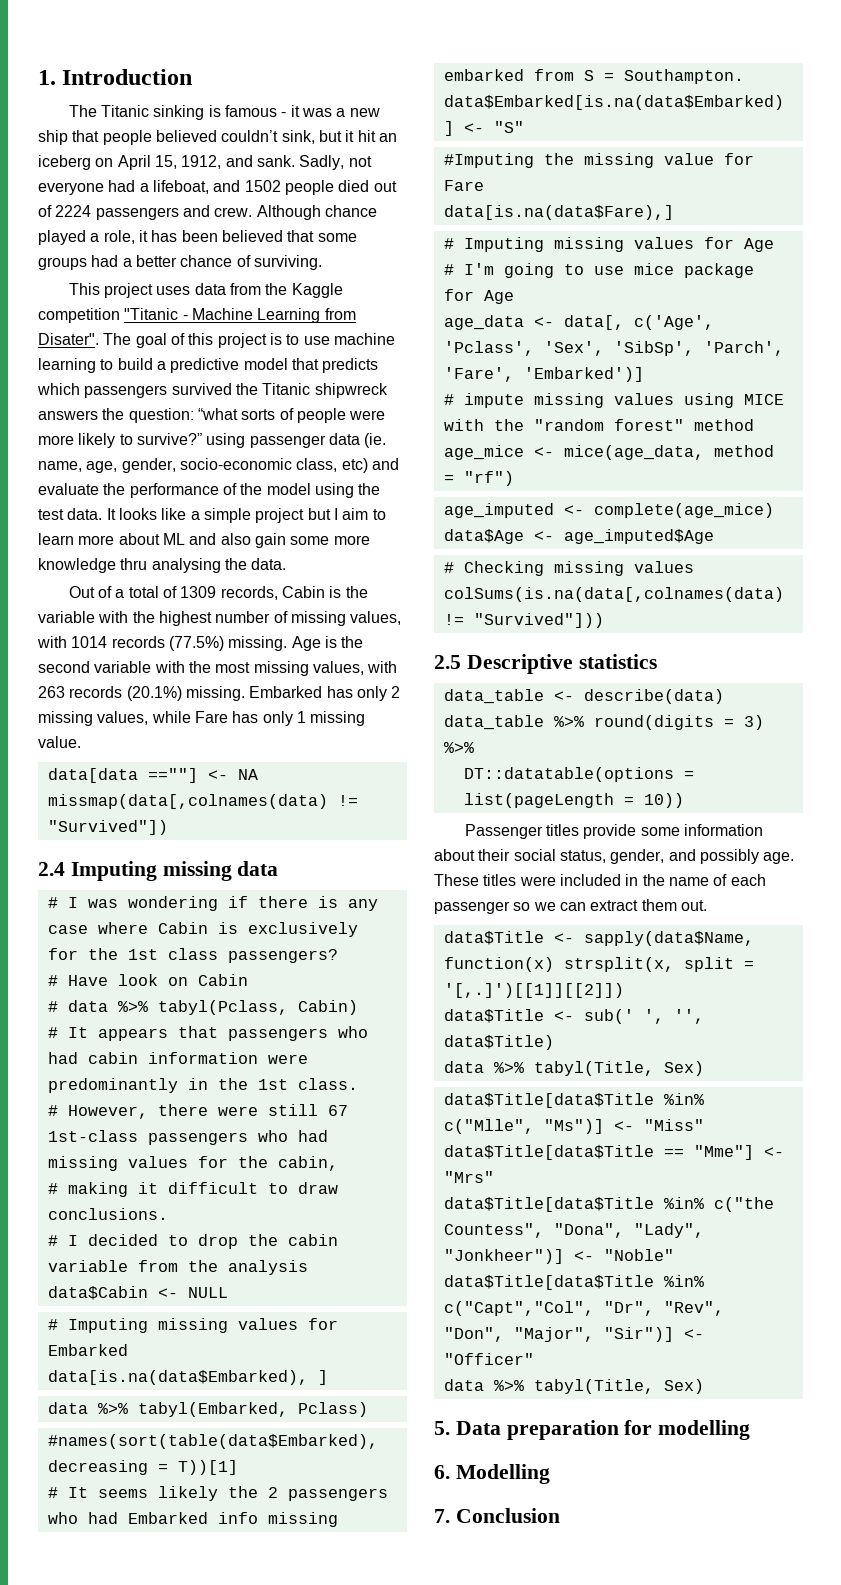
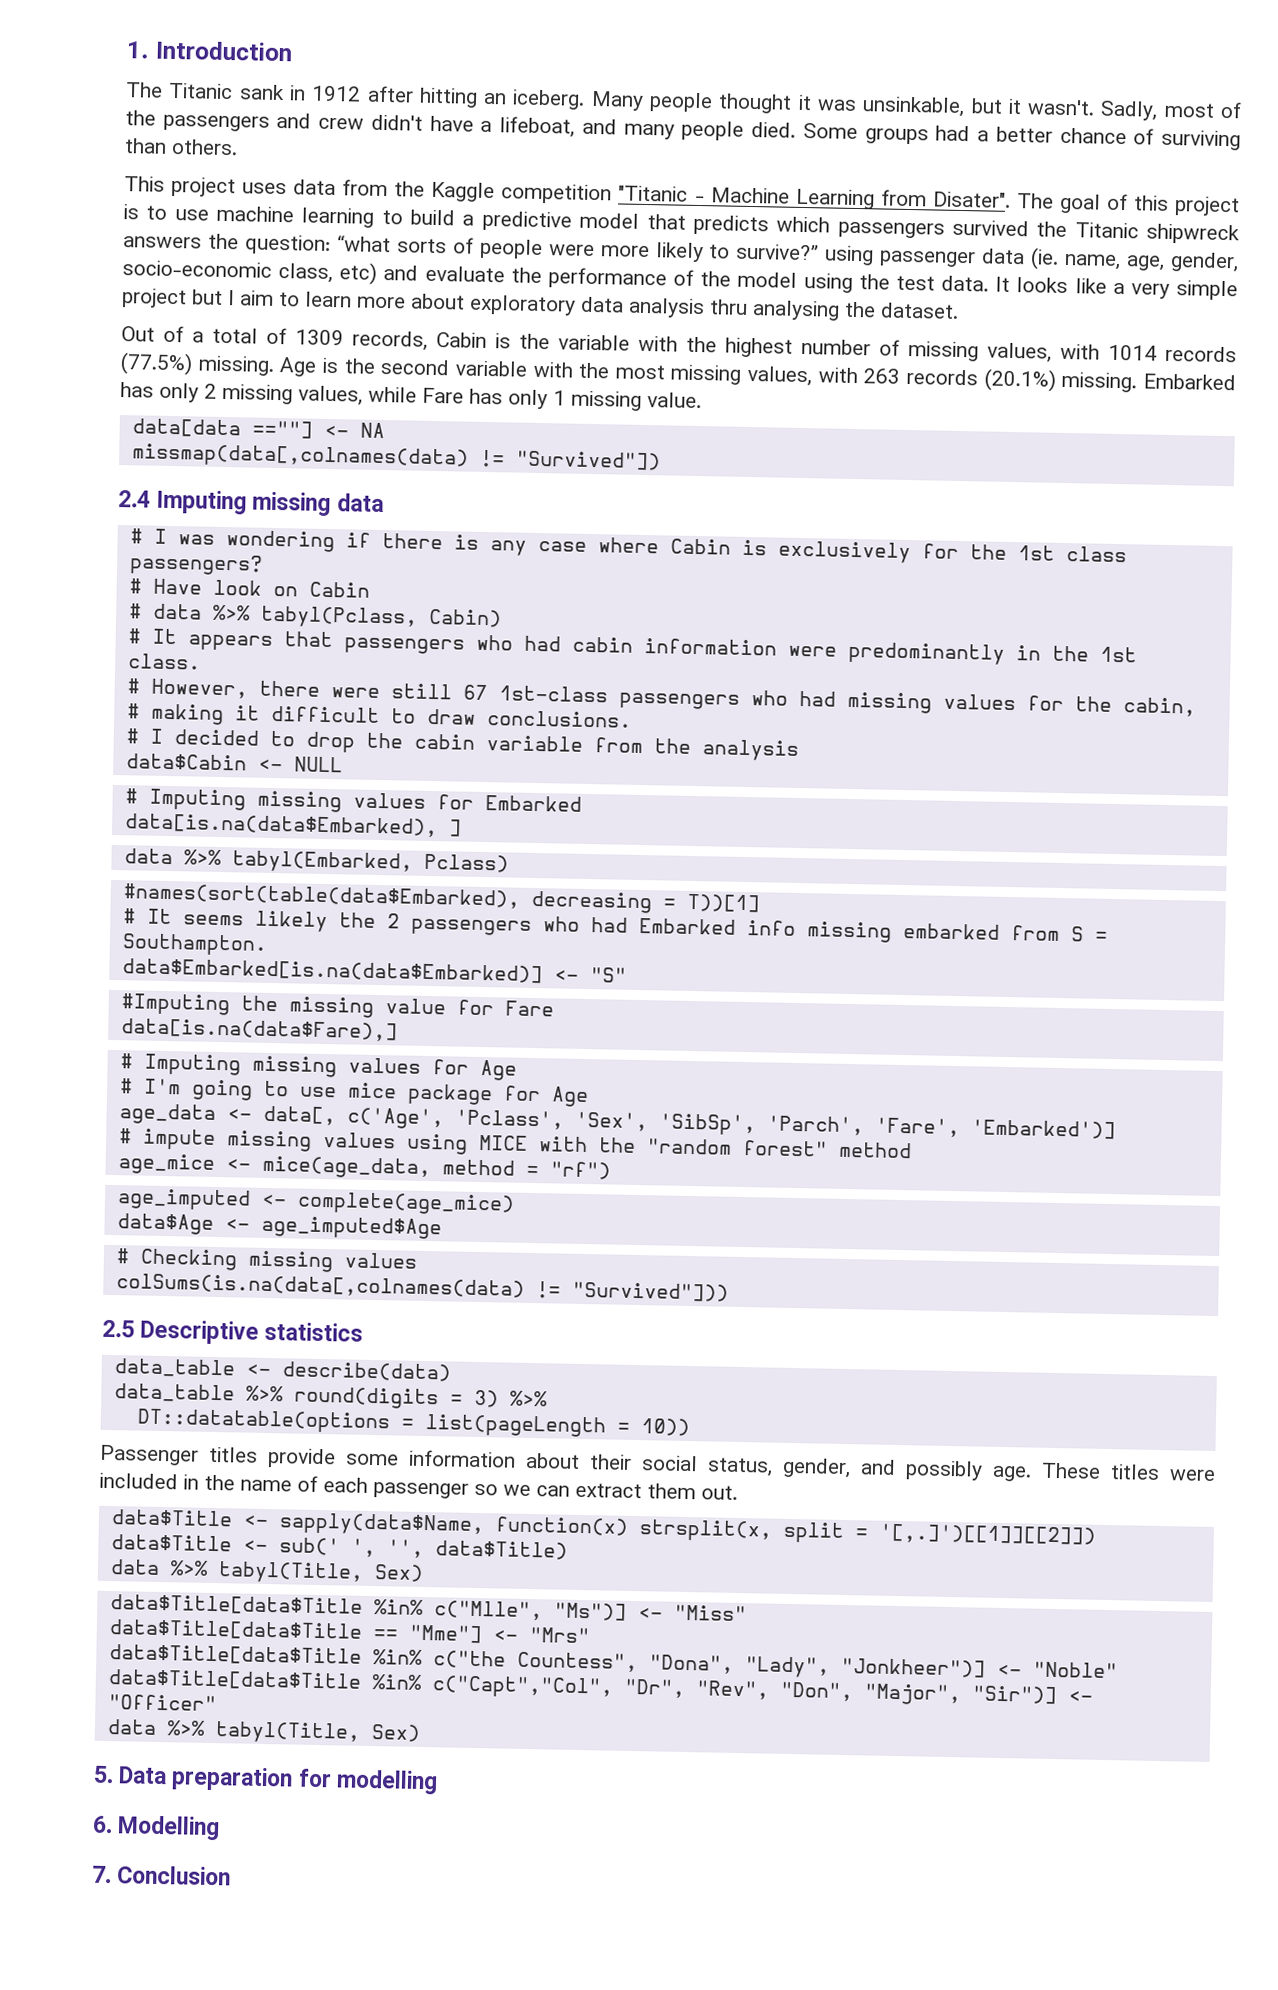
[153,105,380,120] [38,130,397,145] [38,155,372,170] [38,180,397,195] [38,205,377,220] [38,230,357,245] sinking is famous - it was a new ship that people believed couldn’t sink, but it hit an iceberg on April 15, 1912, and sank. Sadly, not everyone had a lifeboat, and 1502 people died out of 2224 passengers and crew. Although chance played a role, it has been believed that some -> [238,84,1242,121] [125,110,858,141] sank in 1912 after hitting an iceberg. Many people thought it was unsinkable, but it wasn't. Sadly, most of the passengers and crew didn't have a lifeboat, and many people died. Some
[253,255,322,270] surviving. -> [1160,129,1241,151] [124,138,238,156] surviving than others.
(200, 515) none -> [1130,283,1170,299] very
[162,533,370,548] [38,558,116,573] ML and also gain some more knowledge -> [469,294,705,319] exploratory data analysis
[251,558,287,570] data. -> [880,302,959,319] dataset.

